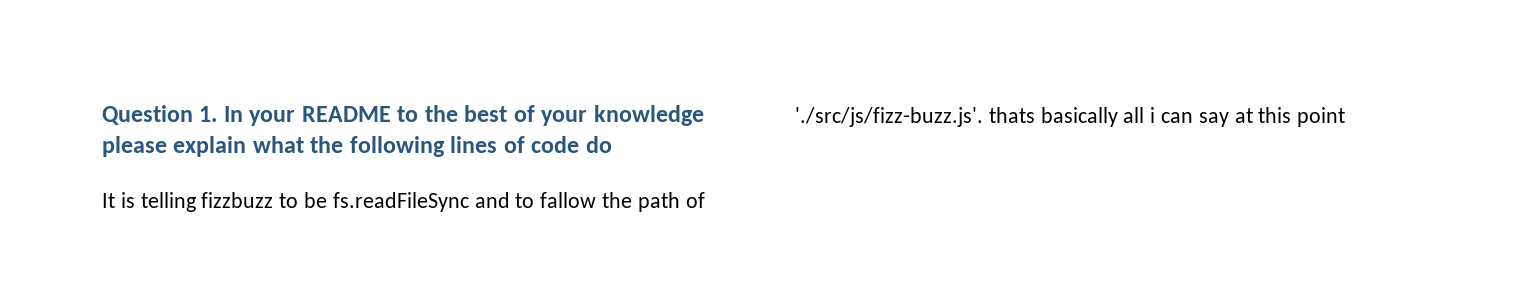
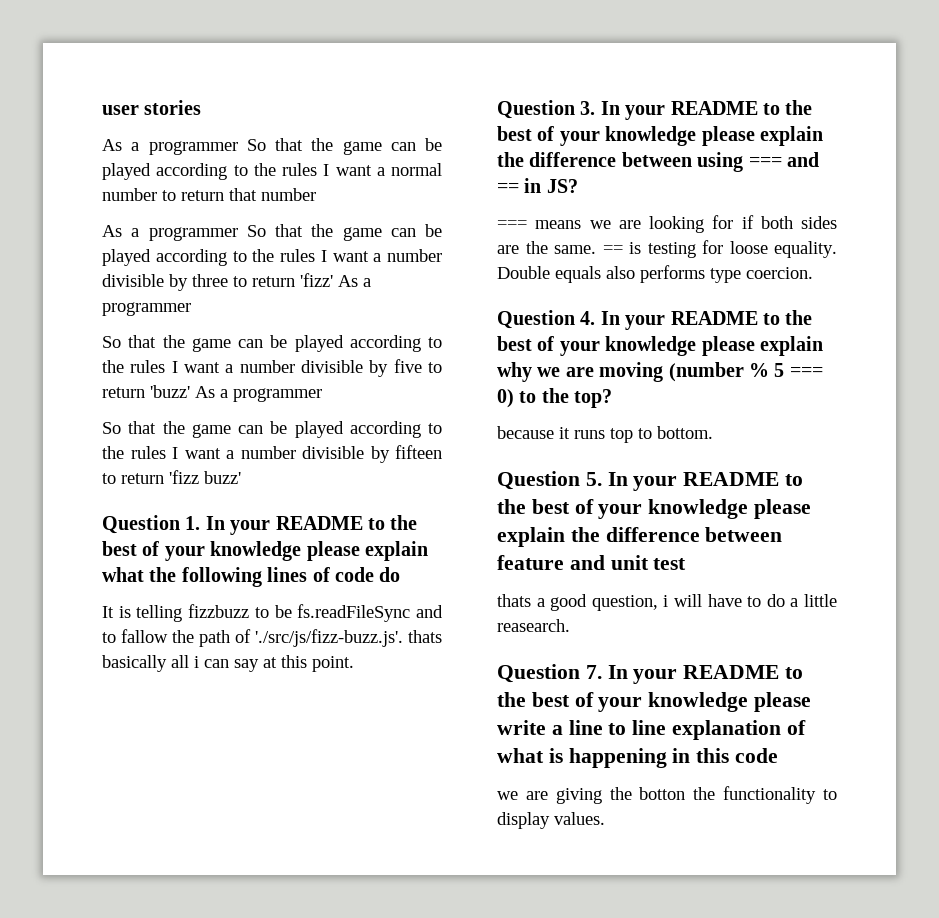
(102, 115) none -> [102,100,202,115] [102,138,442,155] [102,163,442,180] [102,188,316,201] [102,224,442,241] [102,249,442,266] [102,273,371,291] [102,302,191,316] [102,335,442,352] [102,359,442,377] [102,385,322,402] [102,421,442,438] [102,445,442,463] [102,470,241,484] user stories // As a programmer So that the game can be played according to the rules I want a normal number to return that number // As a programmer So that the game can be played according to the rules I want a number divisible by three to return 'fizz' As a programmer // So that the game can be played according to the rules I want a number divisible by five to return 'buzz' As a programmer // So that the game can be played according to the rules I want a number divisible by fifteen to return 'fizz buzz' //
[1297,107,1346,127] point -> [312,656,354,672] [497,100,813,120] [497,126,823,146] [497,152,819,172] [497,178,578,193] [497,215,837,233] [497,240,837,258] [497,265,813,283] [497,310,813,330] [497,336,823,356] [497,362,823,382] [497,388,613,408] [497,426,713,443] [497,471,804,491] [497,499,812,519] [497,527,783,547] [497,555,687,570] [497,594,837,611] [497,619,570,632] [497,664,804,684] [497,692,812,712] [497,720,806,740] [497,748,779,768] [497,786,837,804] [497,812,605,829] point. // Question 3. In your README to the best of your knowledge please explain the difference between using === and == in JS? // === means we are looking for if both sides are the same. == is testing for loose equality. Double equals also performs type coercion. // Question 4. In your README to the best of your knowledge please explain why we are moving (number % 5 === 0) to the top? // because it runs top to bottom. // Question 5. In your README to the best of your knowledge please explain the difference between feature and unit test // thats a good question, i will have to do a little reasearch. // Question 7. In your README to the best of your knowledge please write a line to line explanation of what is happening in this code // we are giving the botton the functionality to display values.

